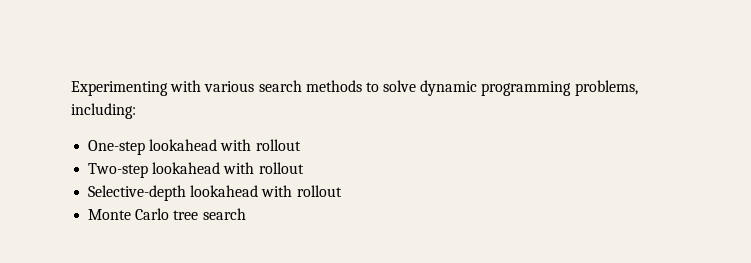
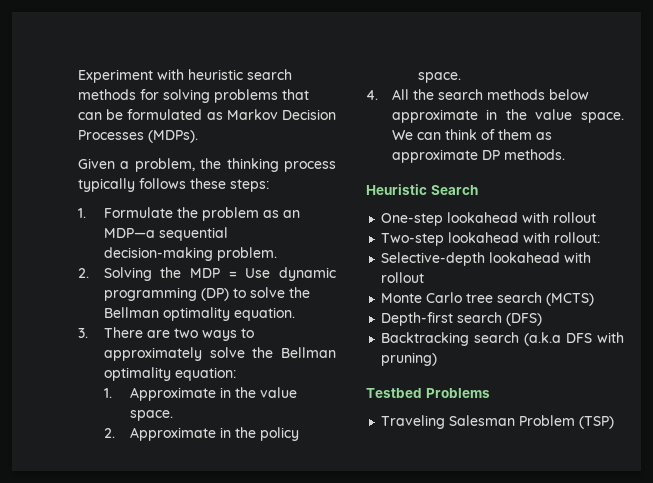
[71,80,638,96] [71,103,136,119] Experimenting with various search methods to solve dynamic programming problems, including: -> [78,69,292,83] [78,89,309,103] [78,109,336,120] [78,130,198,143] [78,158,336,172] [78,178,269,192] [78,207,300,221] [103,227,228,241] [103,247,277,261] [78,267,336,281] [103,287,310,301] [103,307,295,321] [78,327,254,341] [103,347,336,361] [103,367,236,381] [103,387,297,401] [129,410,173,421] [103,427,299,441] [417,72,461,83] [366,89,589,100] [391,109,624,123] [391,129,552,140] [391,149,565,163] [366,184,478,195] Experiment with heuristic search methods for solving problems that can be formulated as Markov Decision Processes (MDPs). // Given a problem, the thinking process typically follows these steps: // 1. Formulate the problem as an MDP—a sequential decision-making problem. // 2. Solving the MDP = Use dynamic programming (DP) to solve the Bellman optimality equation. // 3. There are two ways to approximately solve the Bellman optimality equation: // 1. Approximate in the value space. // 2. Approximate in the policy space. // 4. All the search methods below approximate in the value space. We can think of them as approximate DP methods. // Heuristic Search
[258,162,304,174] rollout -> [554,232,601,243] rollout:
(246, 214) none -> [546,293,595,306] [381,312,543,326] [381,332,624,346] [381,352,438,366] [366,388,490,398] [381,415,615,429] (MCTS) // Depth-first search (DFS) // Backtracking search (a.k.a DFS with pruning) // Testbed Problems // Traveling Salesman Problem (TSP)

